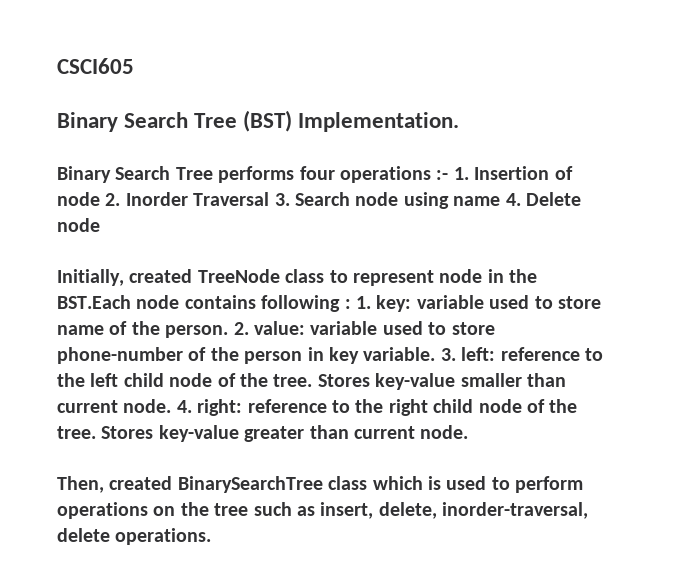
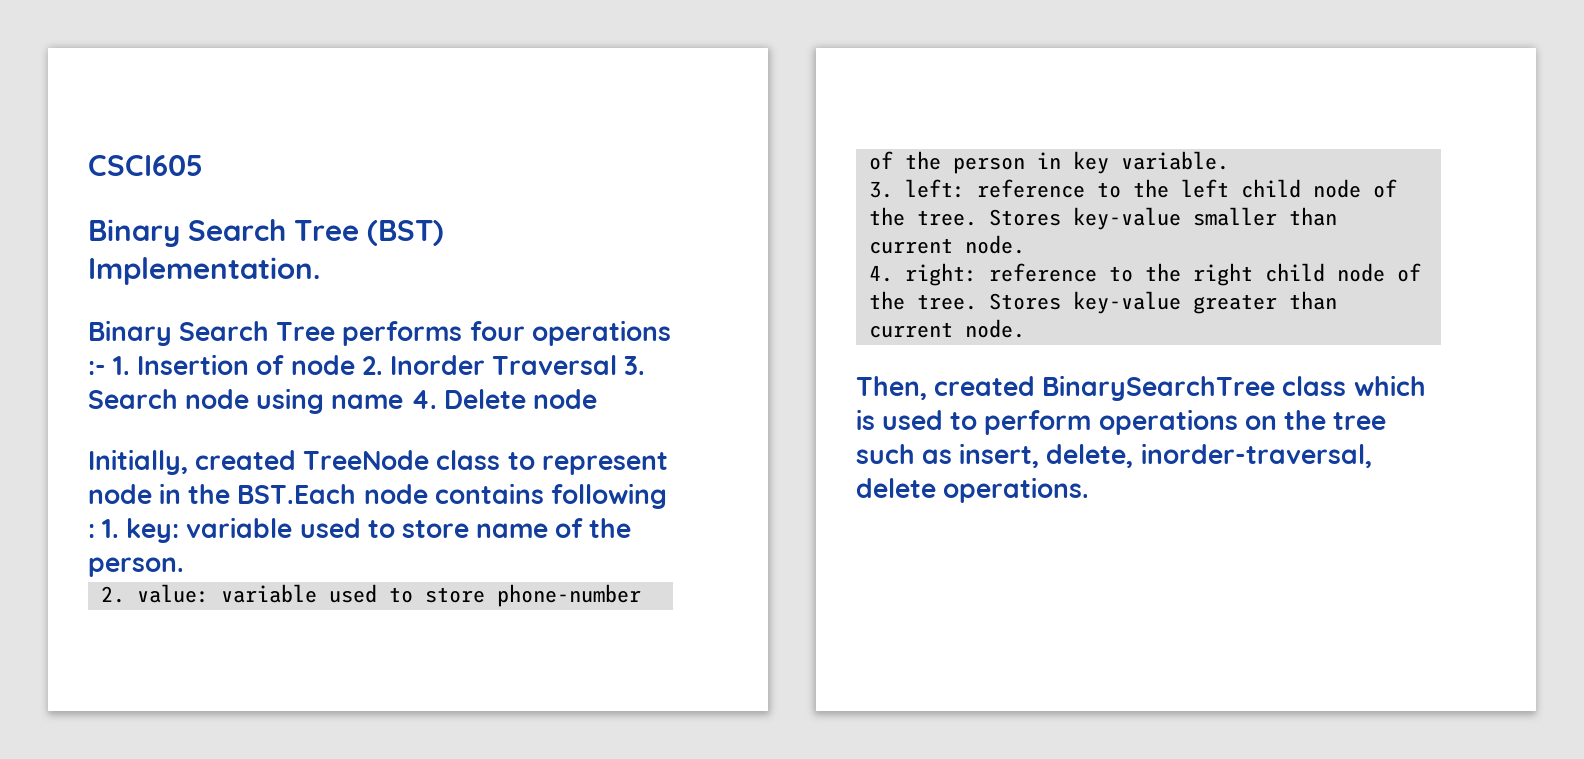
(229, 331) none -> (184, 567) //
(436, 354) none -> (1229, 160) //
(172, 406) none -> (1025, 244) //

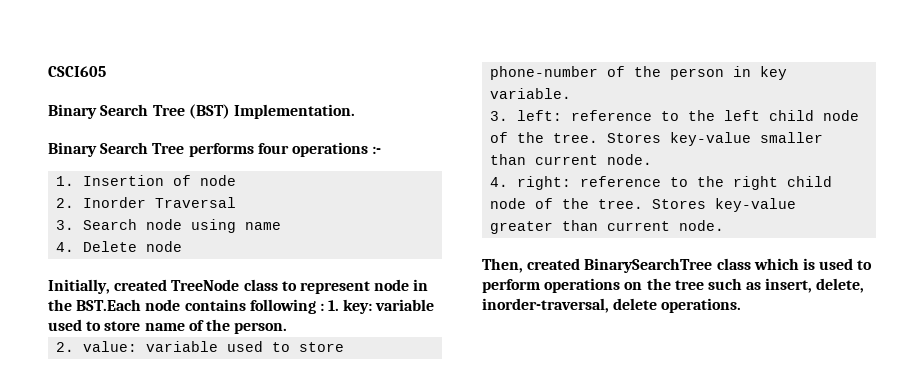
(106, 368) none -> (382, 150) //
(355, 365) none -> (237, 180) //
(618, 365) none -> (237, 202) //
(404, 401) none -> (282, 226) //

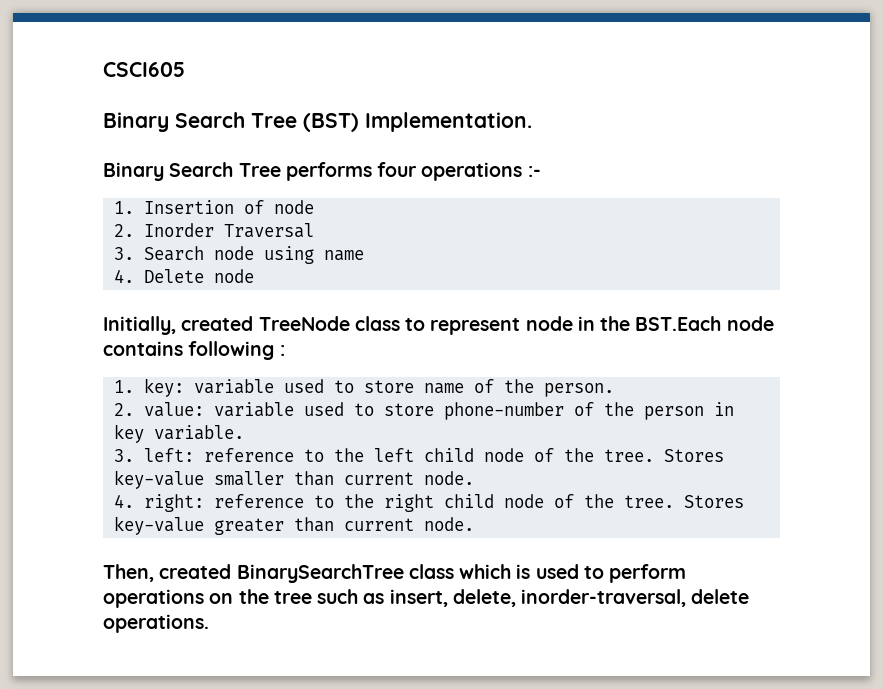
(324, 307) none -> (285, 350) //

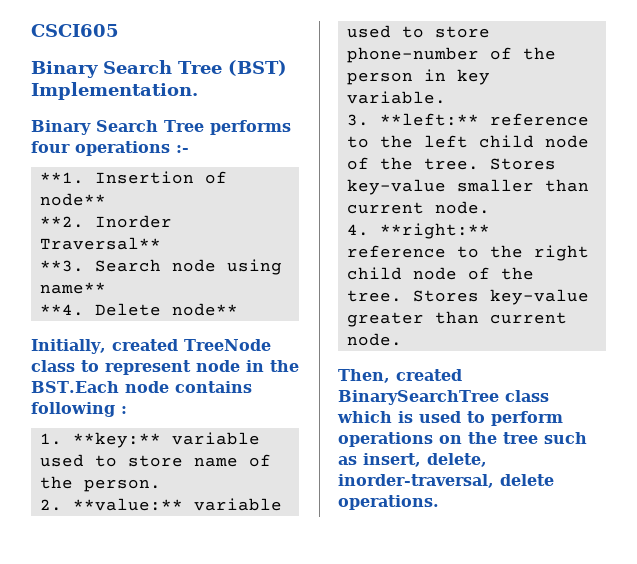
[113,201,134,214] 1. -> [39,172,84,184] **1.
[273,200,314,214] [113,223,314,238] [113,246,364,264] [113,269,254,283] node // 2. Inorder Traversal // 3. Search node using name // 4. Delete node -> [39,193,106,206] [39,215,172,228] [39,237,161,250] [39,259,282,275] [39,282,106,294] [39,303,238,316] node** // **2. Inorder Traversal** // **3. Search node using name** // **4. Delete node**
[143,378,184,397] key: -> [72,432,161,448] **key:**
[143,402,204,417] value: -> [72,498,183,511] **value:**
[143,448,194,462] left: -> [379,113,479,126] **left:**
[143,494,204,512] right: -> [379,223,490,239] **right:**

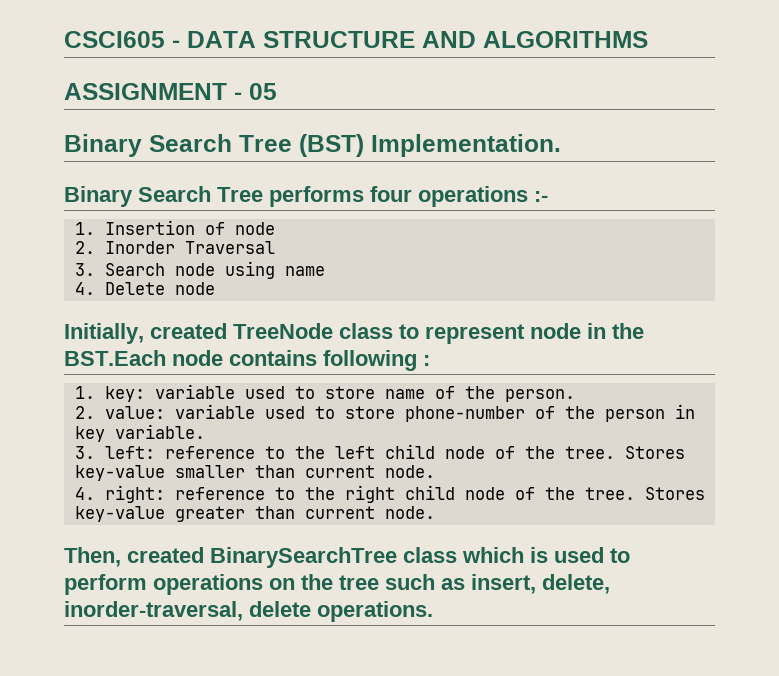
(119, 30) none -> [172,31,648,48] [64,83,277,100] - DATA STRUCTURE AND ALGORITHMS // ASSIGNMENT - 05
[39,172,84,184] **1. -> [74,222,95,235] 1.
[39,193,106,206] [39,215,172,228] [39,237,161,250] [39,259,282,275] [39,282,106,294] [39,303,238,316] node** // **2. Inorder Traversal** // **3. Search node using name** // **4. Delete node** -> [234,222,275,235] [74,241,275,254] [74,261,325,279] [74,282,215,295] node // 2. Inorder Traversal // 3. Search node using name // 4. Delete node
[72,432,161,448] **key:** -> [104,386,145,402] key:
[72,498,183,511] **value:** -> [104,406,165,419] value:
[379,113,479,126] **left:** -> [104,446,155,459] left:
[379,223,490,239] **right:** -> [104,485,165,503] right:

